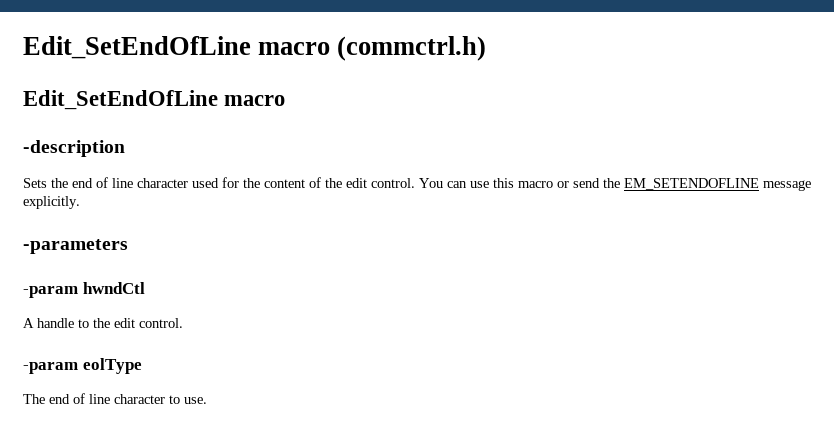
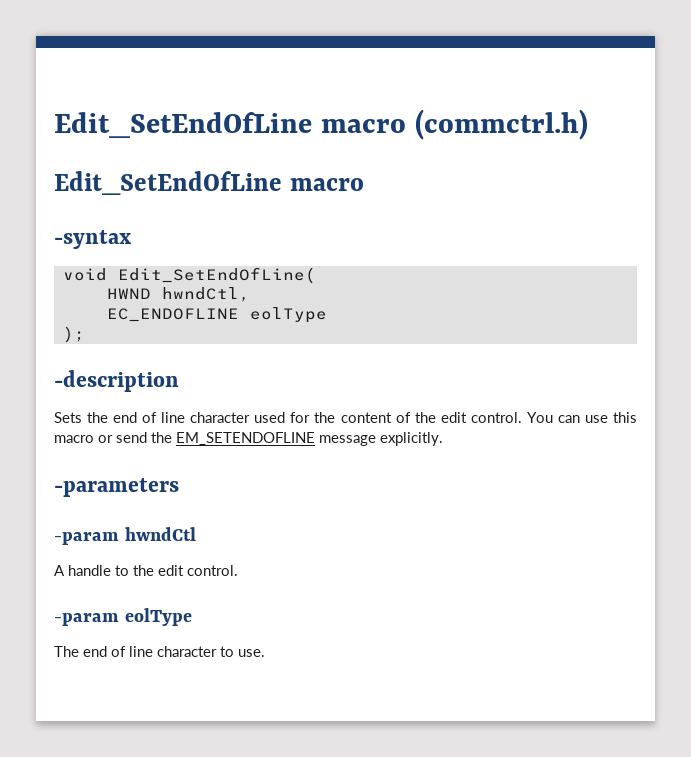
(286, 100) none -> [54,230,131,249] [62,267,316,284] [106,287,250,302] [106,307,327,323] [62,326,85,343] // -syntax // void Edit_SetEndOfLine( // HWND hwndCtl, // EC_ENDOFLINE eolType // );

